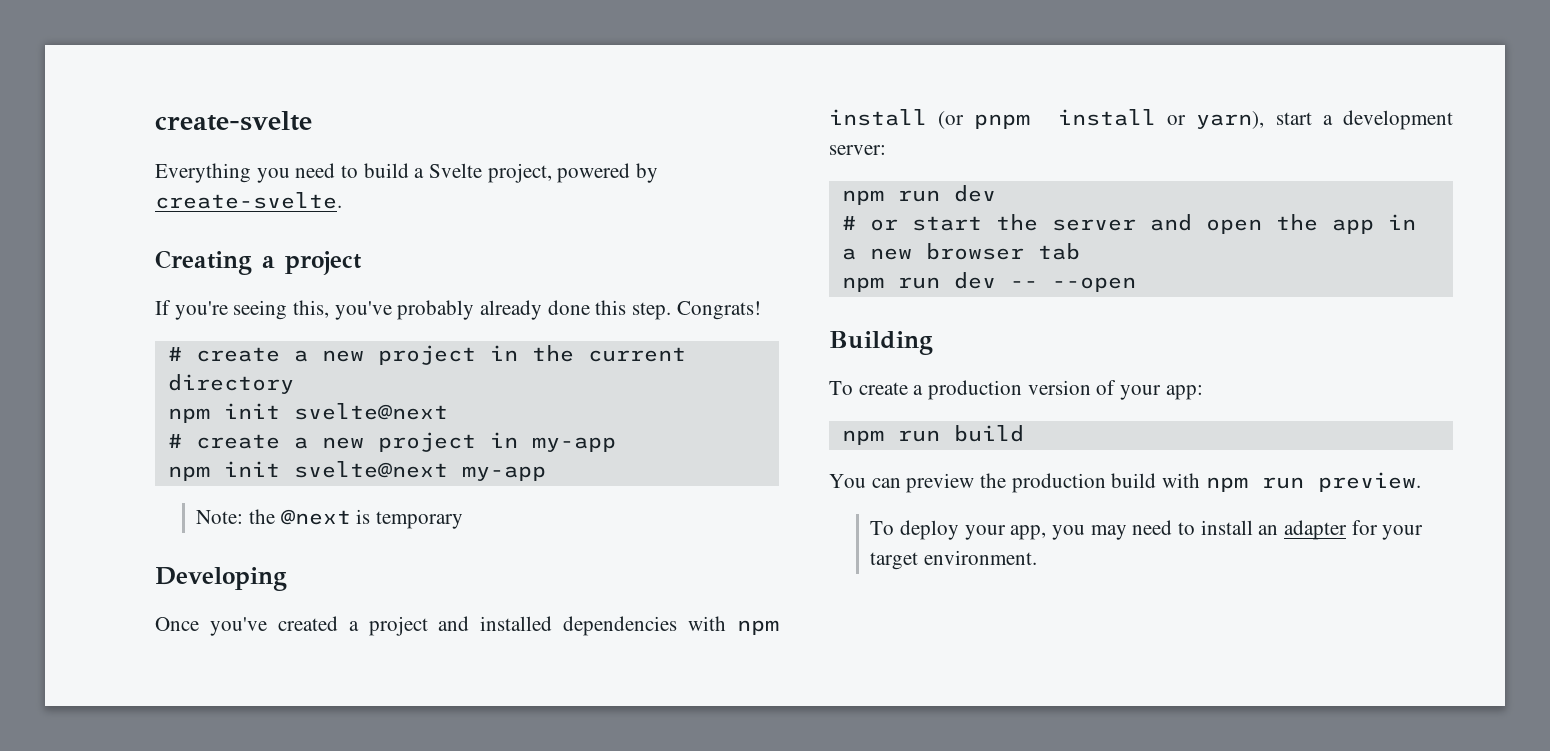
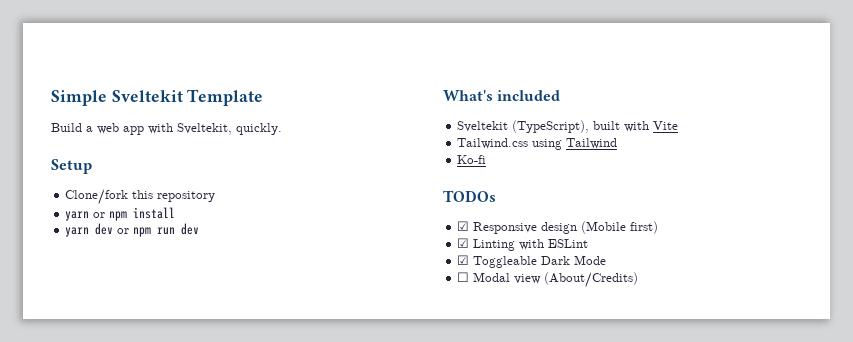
[155,111,312,131] [155,163,659,183] [155,192,342,209] [155,250,362,275] [155,300,761,320] [167,345,686,365] [167,374,294,394] [167,403,448,423] [167,432,616,452] [167,461,546,481] [196,509,464,529] [155,567,287,591] [155,616,780,636] [829,109,1453,130] [829,145,886,155] [841,185,996,205] [841,214,1416,234] [841,243,1080,260] [841,272,1136,292] [829,331,933,355] [829,380,1203,400] [841,425,1024,445] [829,472,1421,493] [870,520,1424,540] [870,550,1038,570] create-svelte // Everything you need to build a Svelte project, powered by create-svelte. // Creating a project // If you're seeing this, you've probably already done this step. Congrats! // # create a new project in the current directory // npm init svelte@next // # create a new project in my-app // npm init svelte@next my-app // Note: the @next is temporary // Developing // Once you've created a project and installed dependencies with npm install (or pnpm install or yarn), start a development server: // npm run dev // # or start the server and open the app in a new browser tab // npm run dev -- --open // Building // To create a production version of your app: // npm run build // You can preview the production build with npm run preview. // To deploy your app, you may need to install an adapter for your target environment. -> [51,89,264,106] [51,123,282,135] [51,159,92,174] [65,189,216,205] [65,207,176,221] [65,223,200,237] [443,90,561,101] [457,120,679,133] [457,138,618,150] [457,155,487,164] [443,190,496,202] [457,221,659,234] [457,238,589,251] [457,255,607,268] [457,272,639,288] Simple Sveltekit Template // Build a web app with Sveltekit, quickly. // Setup // Clone/fork this repository // yarn or npm install // yarn dev or npm run dev // What's included // Sveltekit (TypeScript), built with Vite // Tailwind.css using Tailwind // Ko-fi // TODOs // ☑ Responsive design (Mobile first) // ☑ Linting with ESLint // ☑ Toggleable Dark Mode // ☐ Modal view (About/Credits)

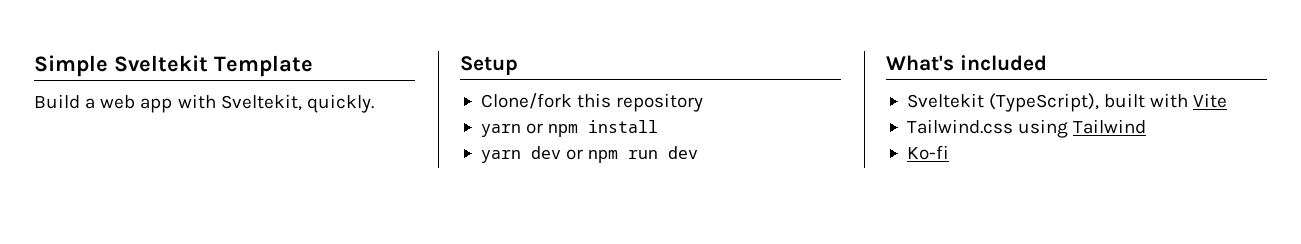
[443,190,496,202] [457,221,659,234] [457,238,589,251] [457,255,607,268] [457,272,639,288] // TODOs // ☑ Responsive design (Mobile first) // ☑ Linting with ESLint // ☑ Toggleable Dark Mode // ☐ Modal view (About/Credits) -> (949, 152) none

